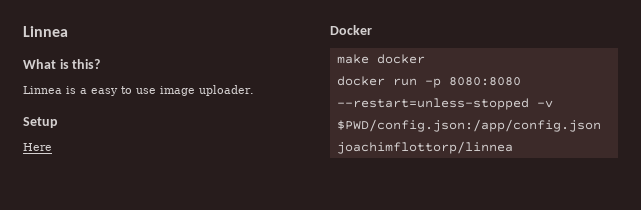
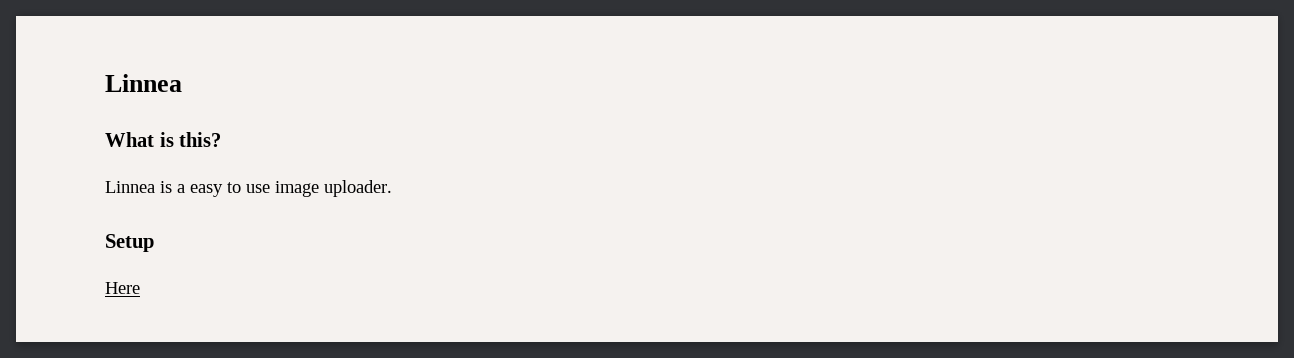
[330,25,372,35] [336,54,425,64] [336,76,521,88] [336,98,553,110] [336,119,601,132] [336,141,513,154] // Docker // make docker // docker run -p 8080:8080 --restart=unless-stopped -v $PWD/config.json:/app/config.json joachimflottorp/linnea -> (140, 288) none

